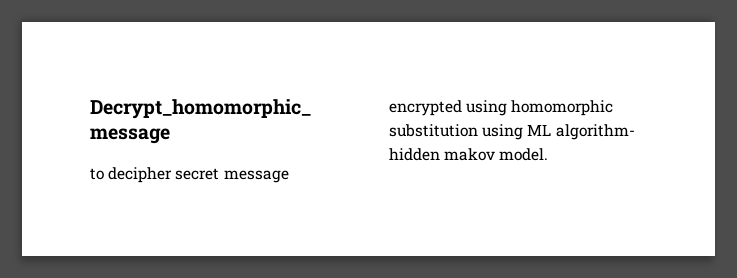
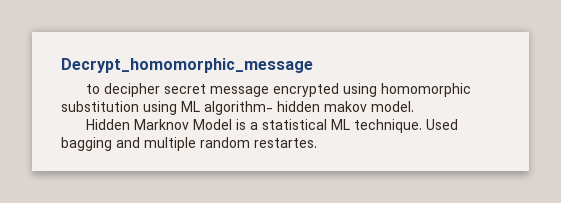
(549, 154) none -> [86,119,459,133] [61,137,317,151] // Hidden Marknov Model is a statistical ML technique. Used bagging and multiple random restartes.

